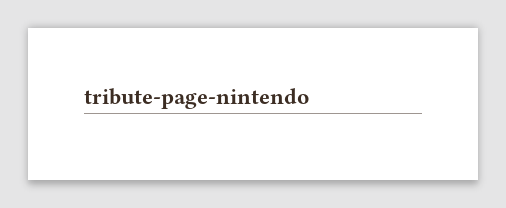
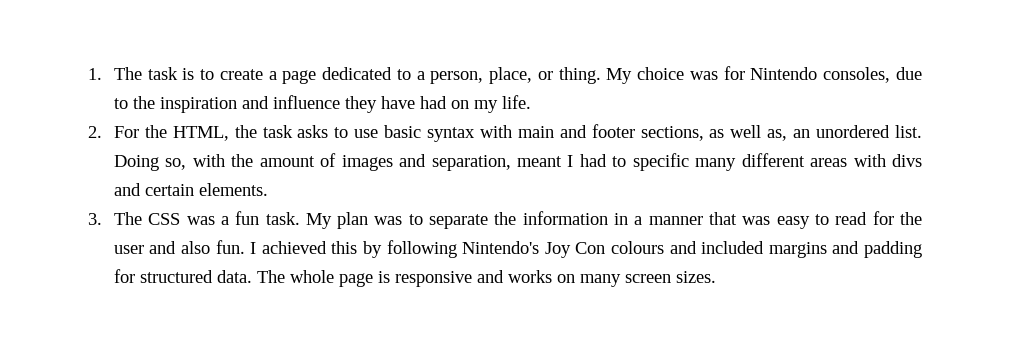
[84,88,309,109] tribute-page-nintendo -> [88,66,922,84] [113,95,531,113] [88,124,922,142] [113,153,922,171] [113,183,268,196] [88,211,922,229] [113,240,923,258] [113,269,716,287] 1. The task is to create a page dedicated to a person, place, or thing. My choice was for Nintendo consoles, due to the inspiration and influence they have had on my life. // 2. For the HTML, the task asks to use basic syntax with main and footer sections, as well as, an unordered list. Doing so, with the amount of images and separation, meant I had to specific many different areas with divs and certain elements. // 3. The CSS was a fun task. My plan was to separate the information in a manner that was easy to read for the user and also fun. I achieved this by following Nintendo's Joy Con colours and included margins and padding for structured data. The whole page is responsive and works on many screen sizes.

